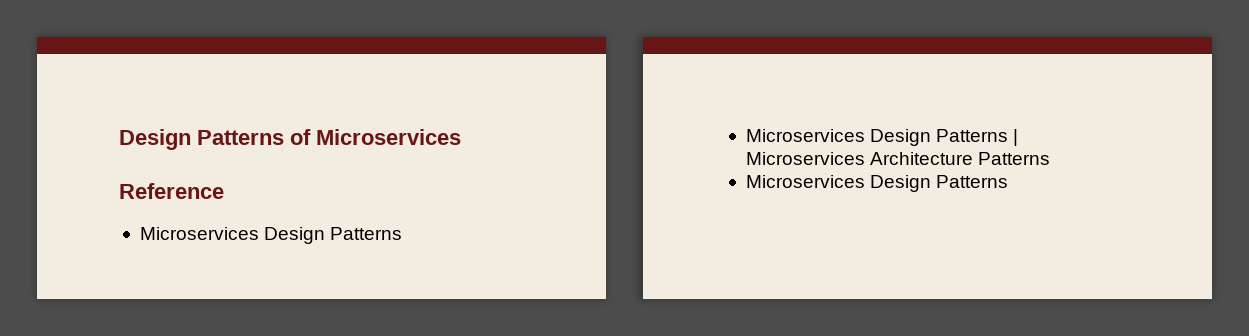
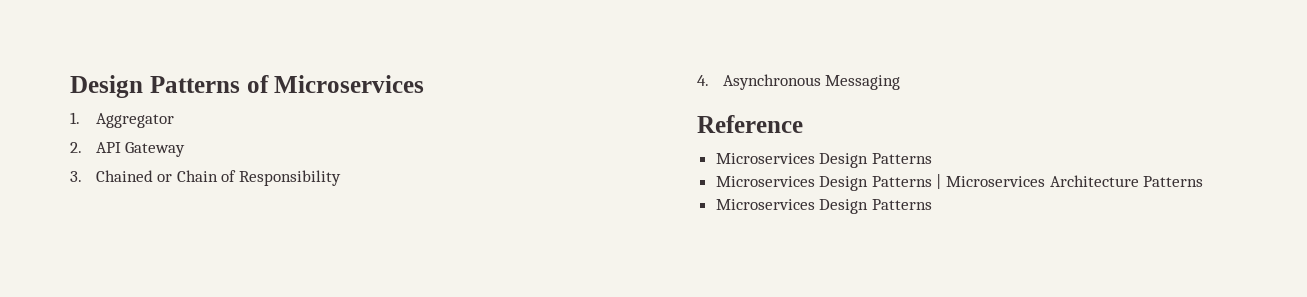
(461, 137) none -> [70,112,174,128] [70,142,186,157] [70,170,342,186] [697,74,901,90] // 1. Aggregator // 2. API Gateway // 3. Chained or Chain of Responsibility // 4. Asynchronous Messaging

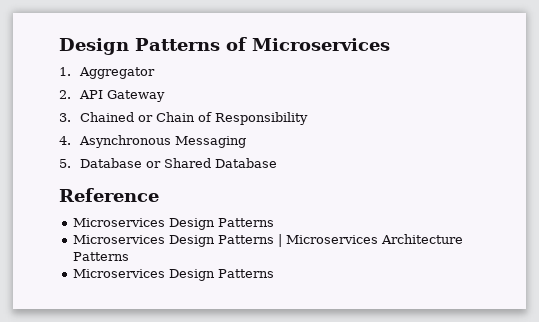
(901, 82) none -> [59,158,278,168] // 5. Database or Shared Database

